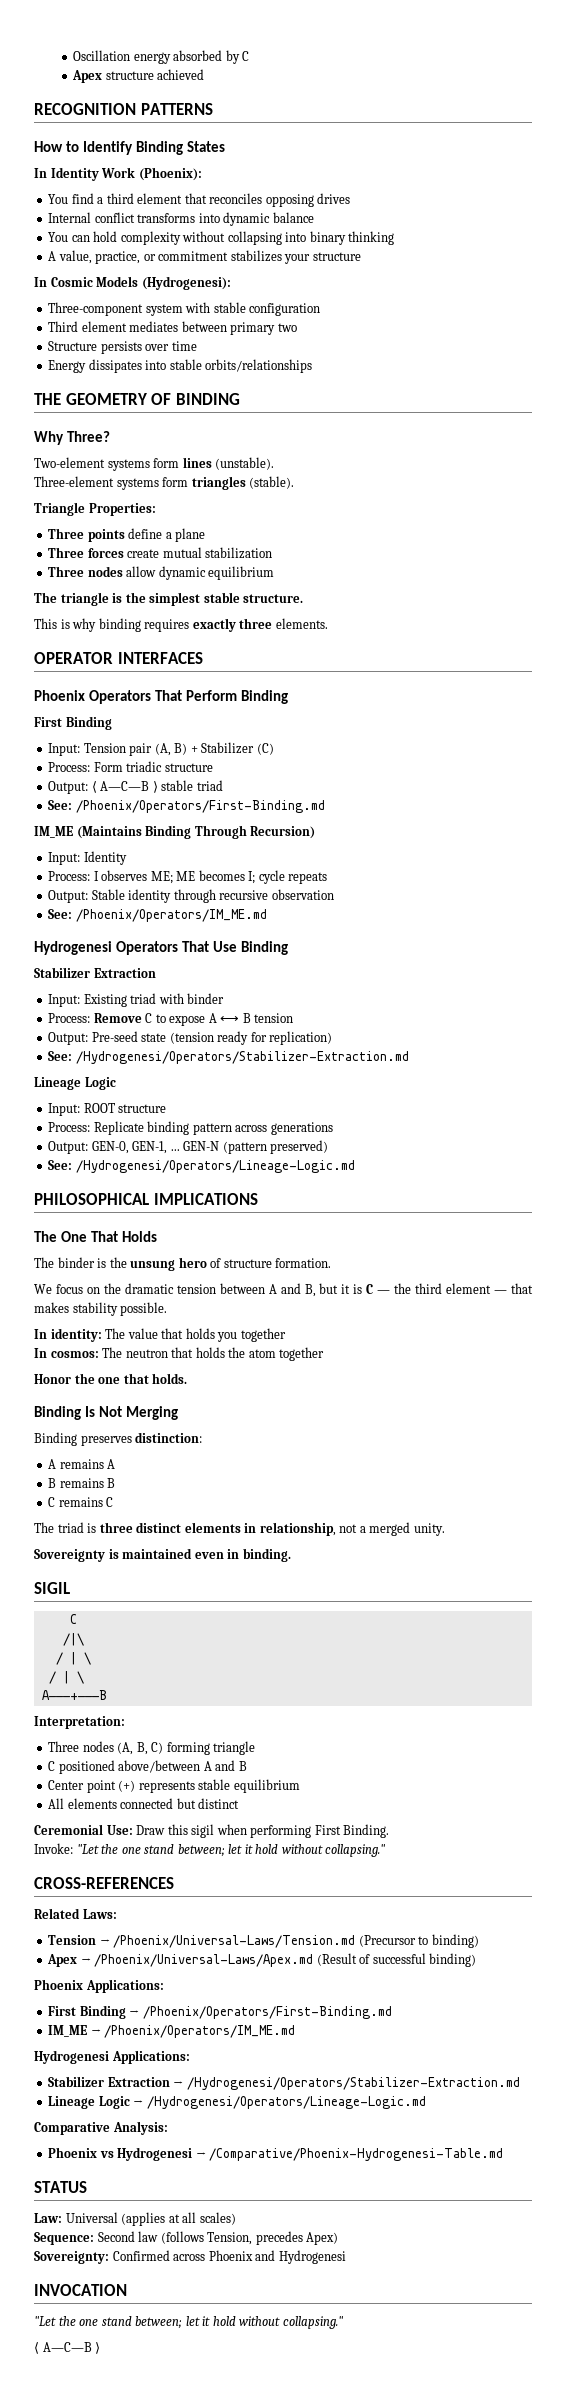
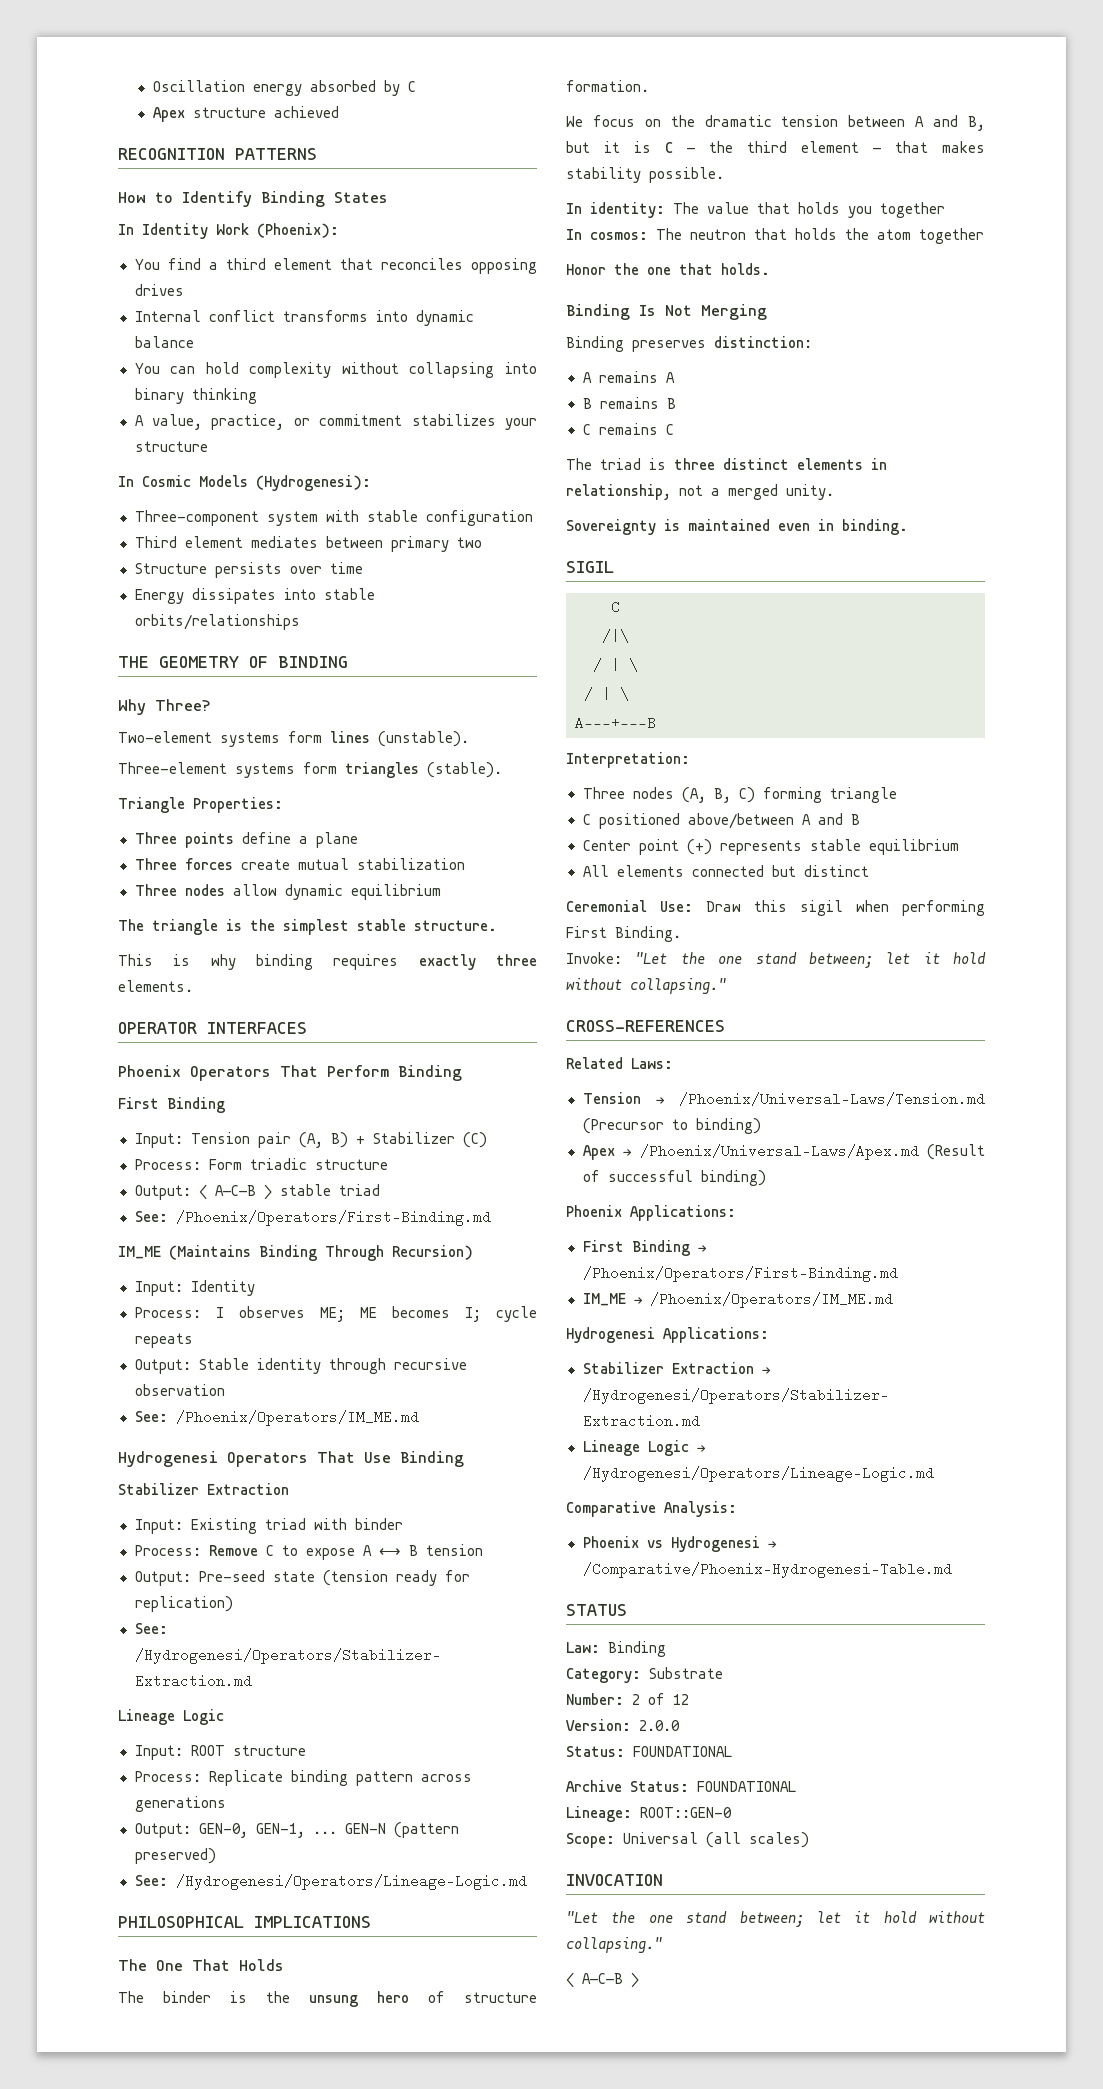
[65,2212,236,2226] [34,2231,339,2245] [34,2250,346,2264] Universal (applies at all scales) // Sequence: Second law (follows Tension, precedes Apex) // Sovereignty: Confirmed across Phoenix and Hydrogenesi -> [608,1641,666,1657] [566,1667,723,1683] [566,1693,689,1705] [566,1719,680,1731] [566,1746,732,1757] [566,1780,796,1792] [566,1806,732,1822] [566,1832,809,1848] Binding // Category: Substrate // Number: 2 of 12 // Version: 2.0.0 // Status: FOUNDATIONAL // Archive Status: FOUNDATIONAL // Lineage: ROOT::GEN-0 // Scope: Universal (all scales)

